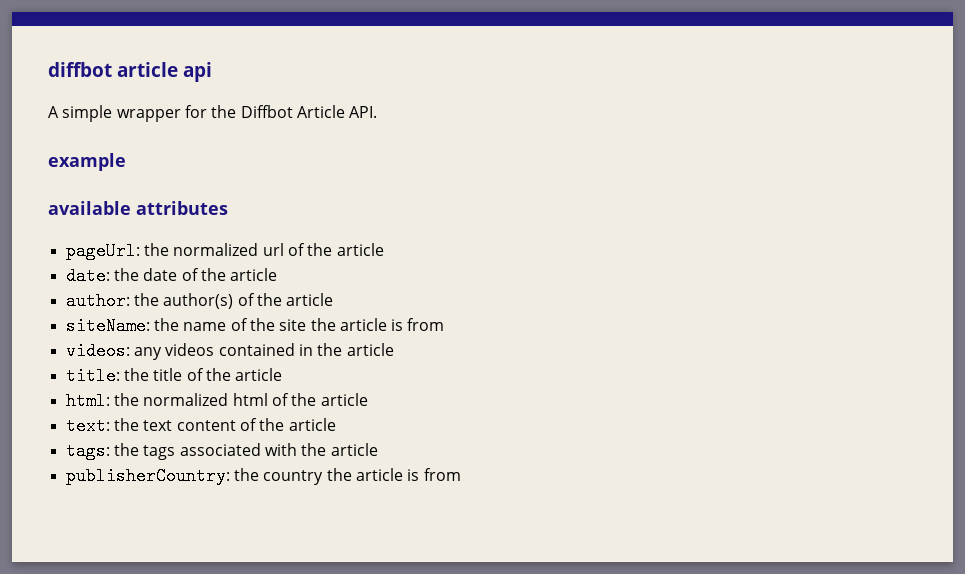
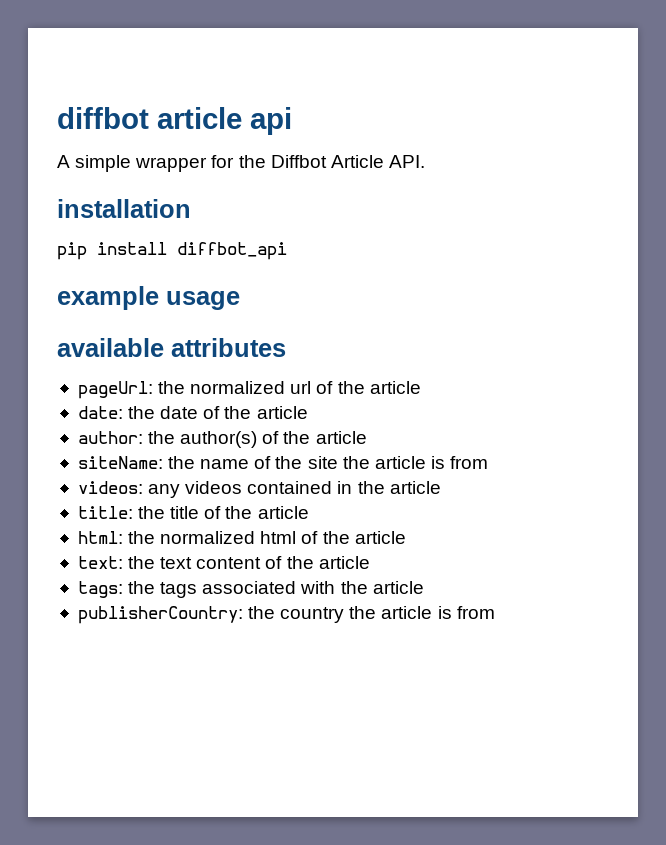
(378, 112) none -> [57,199,191,218] [57,242,287,260] // installation // pip install diffbot_api
(126, 162) none -> [166,291,240,310] usage

